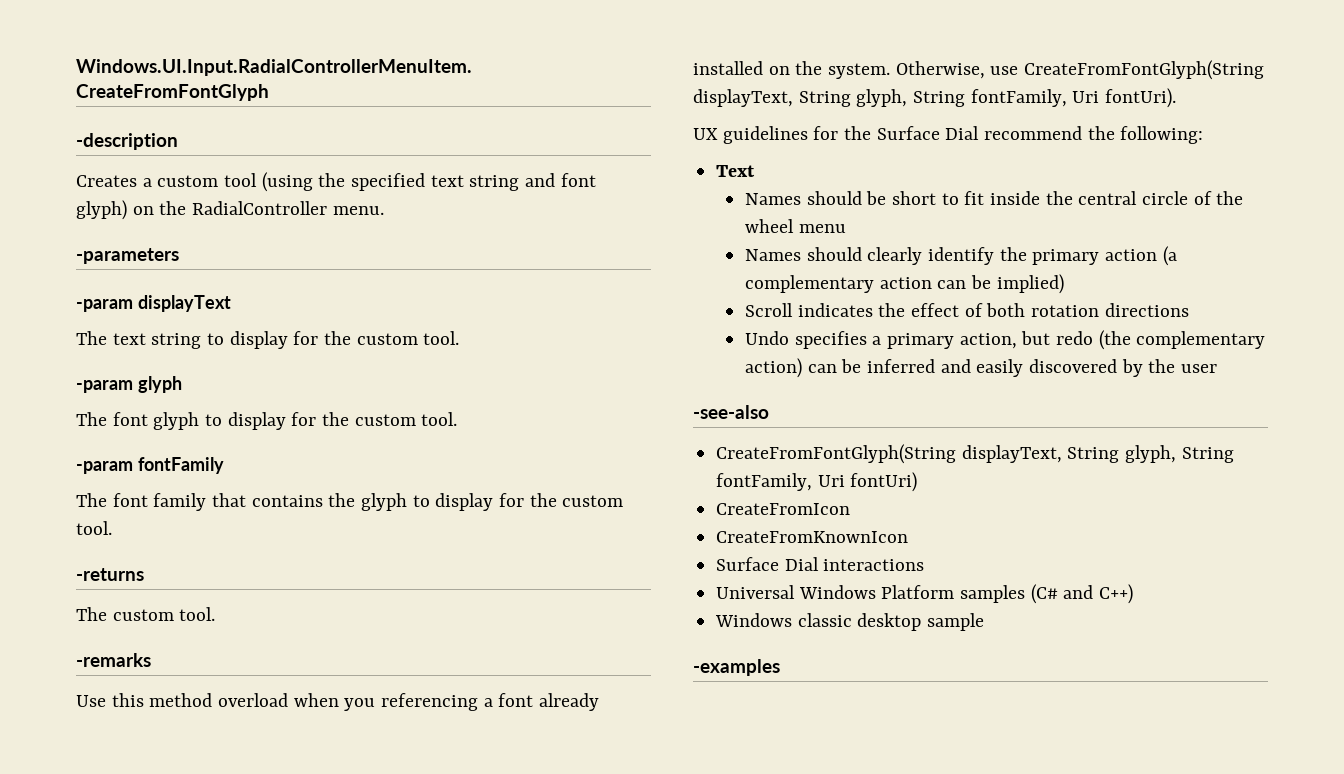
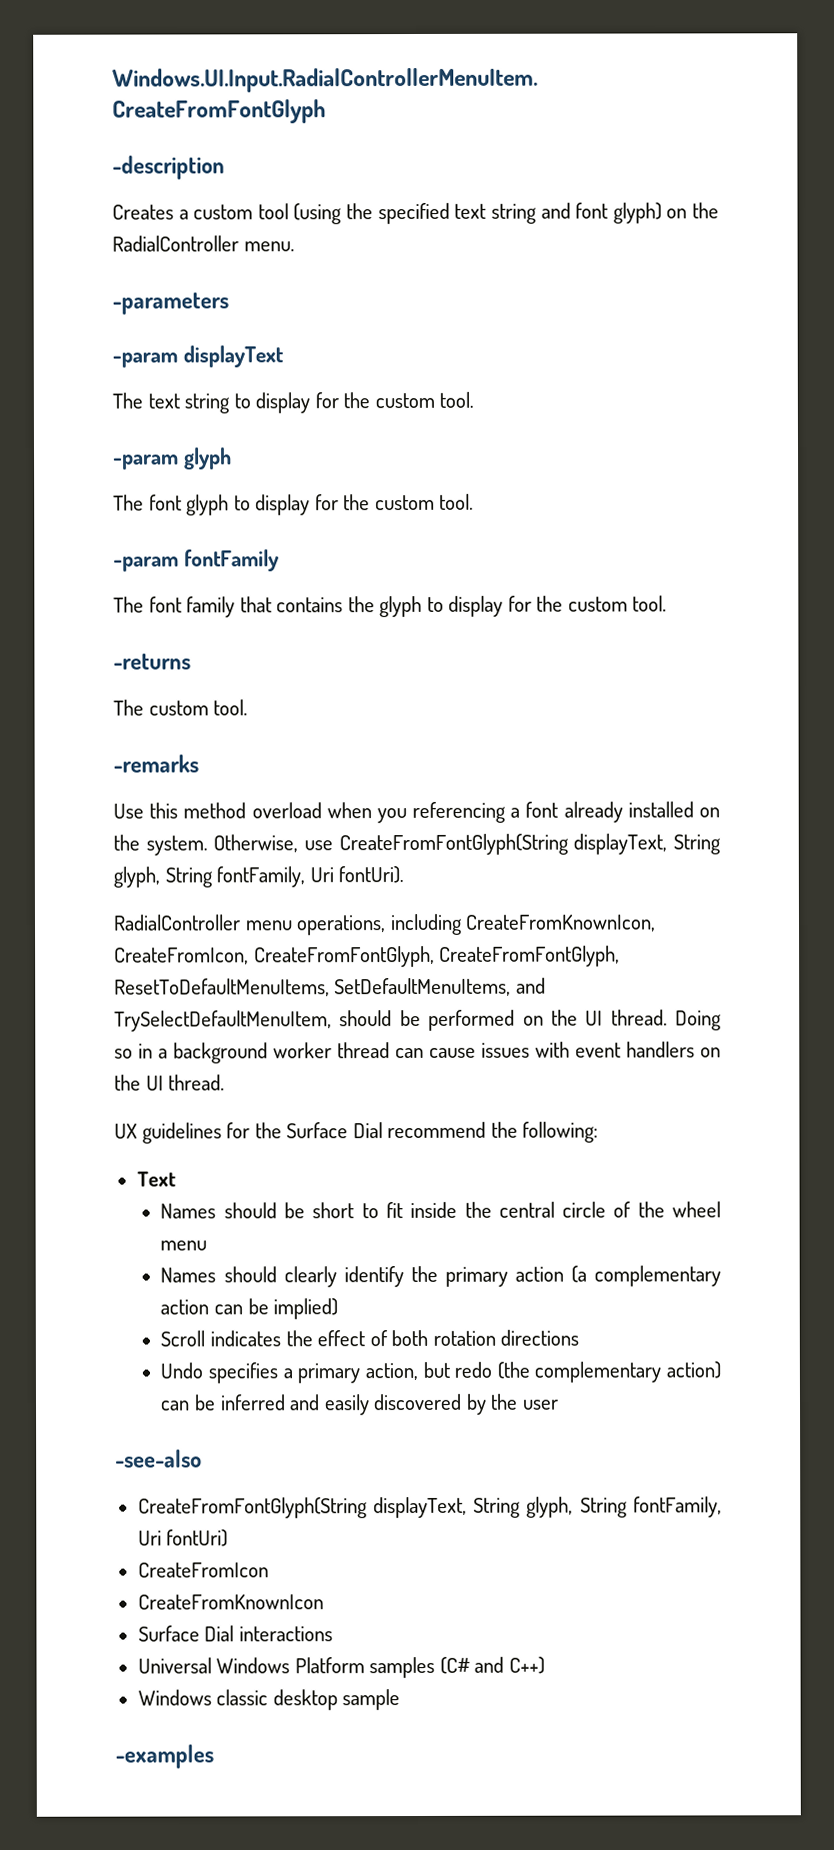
(1177, 98) none -> [113,913,657,936] [114,945,621,968] [114,977,547,997] [114,1009,722,1032] [114,1041,721,1064] [114,1074,226,1091] // RadialController menu operations, including CreateFromKnownIcon, CreateFromIcon, CreateFromFontGlyph, CreateFromFontGlyph, ResetToDefaultMenuItems, SetDefaultMenuItems, and TrySelectDefaultMenuItem, should be performed on the UI thread. Doing so in a background worker thread can cause issues with event handlers on the UI thread.

